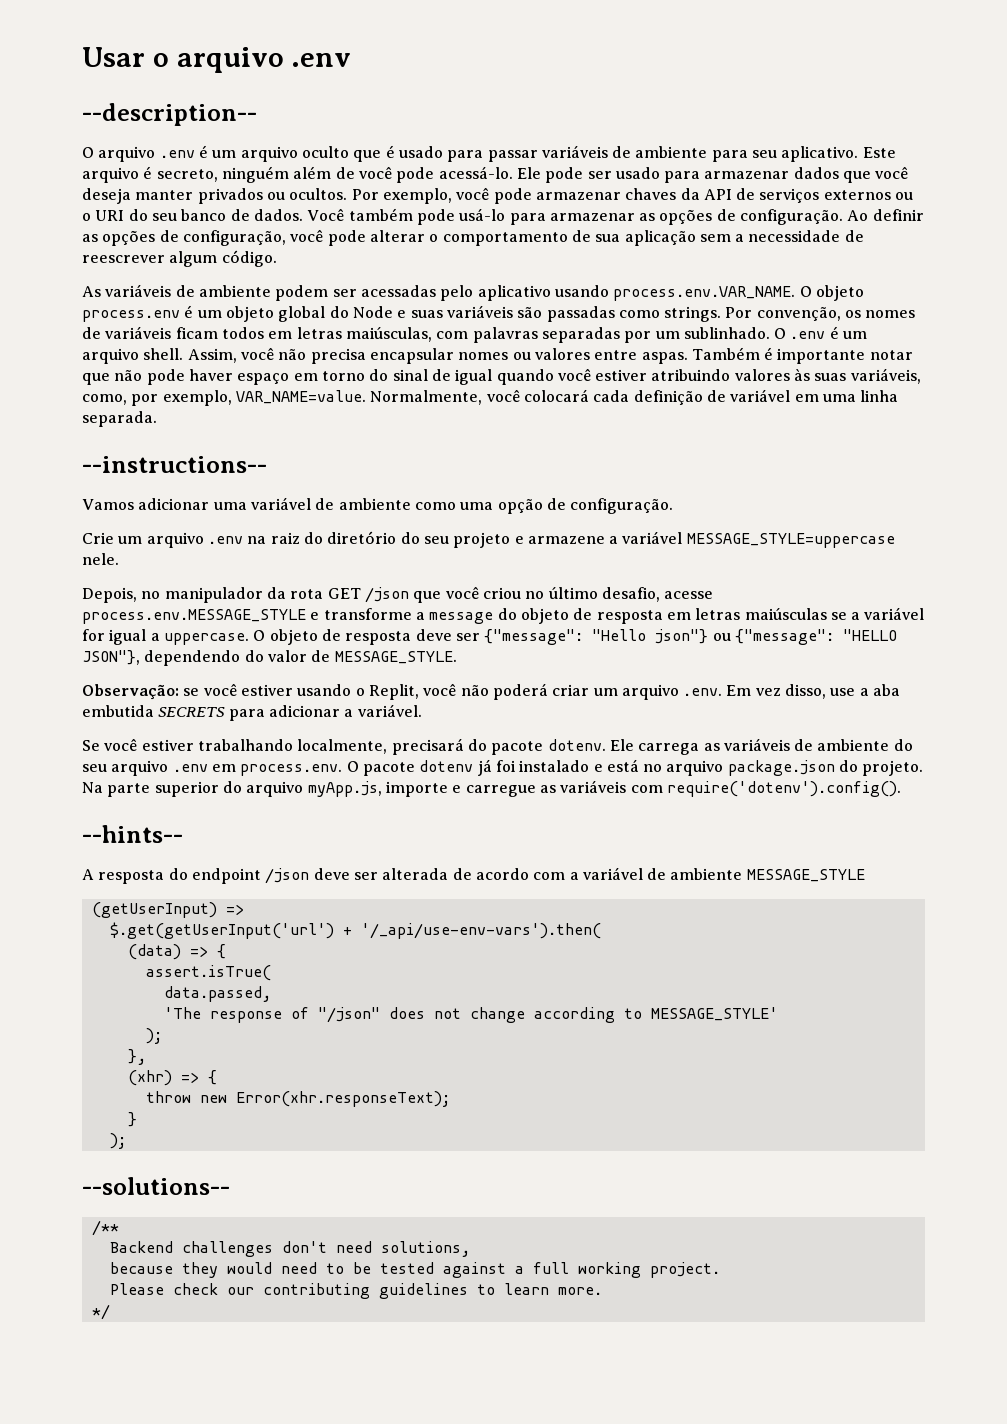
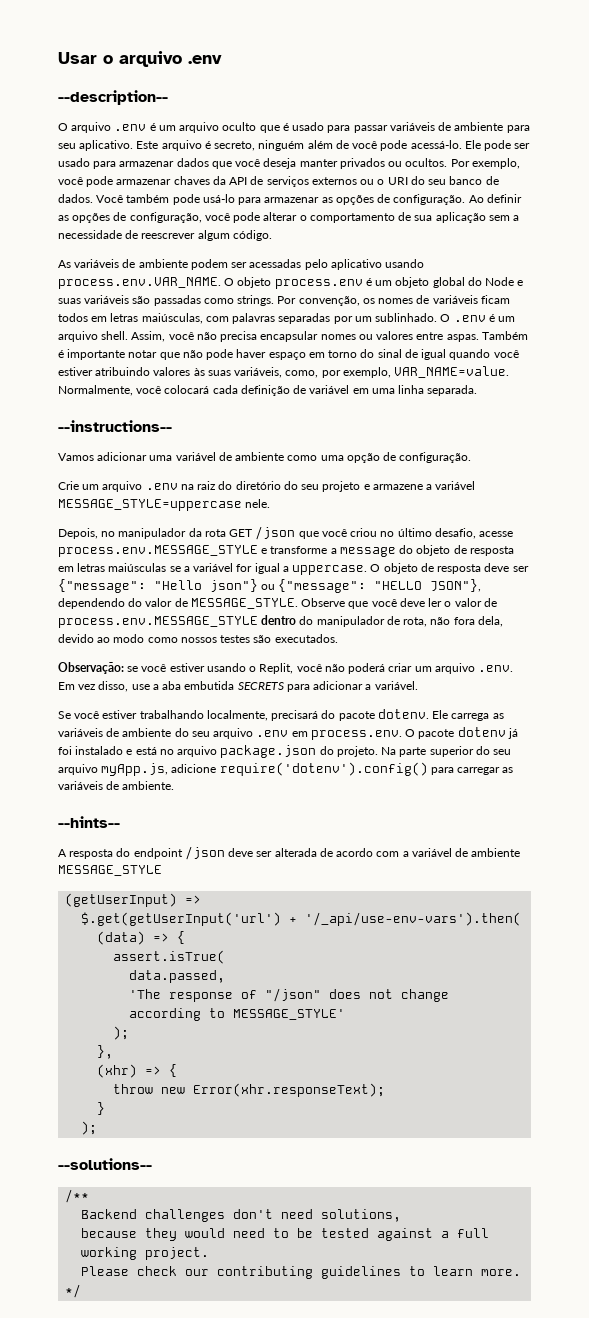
(457, 657) none -> [301,598,497,609] [58,615,503,628] [58,634,338,643] Observe que você deve ler o valor de process.env.MESSAGE_STYLE dentro do manipulador de rota, não fora dela, devido ao modo como nossos testes são executados.
(242, 787) none -> [493,749,512,755] seu
[385,780,901,797] importe e carregue as variáveis com require('dotenv').config(). -> [171,762,514,776] [58,781,175,790] adicione require('dotenv').config() para carregar as variáveis de ambiente.

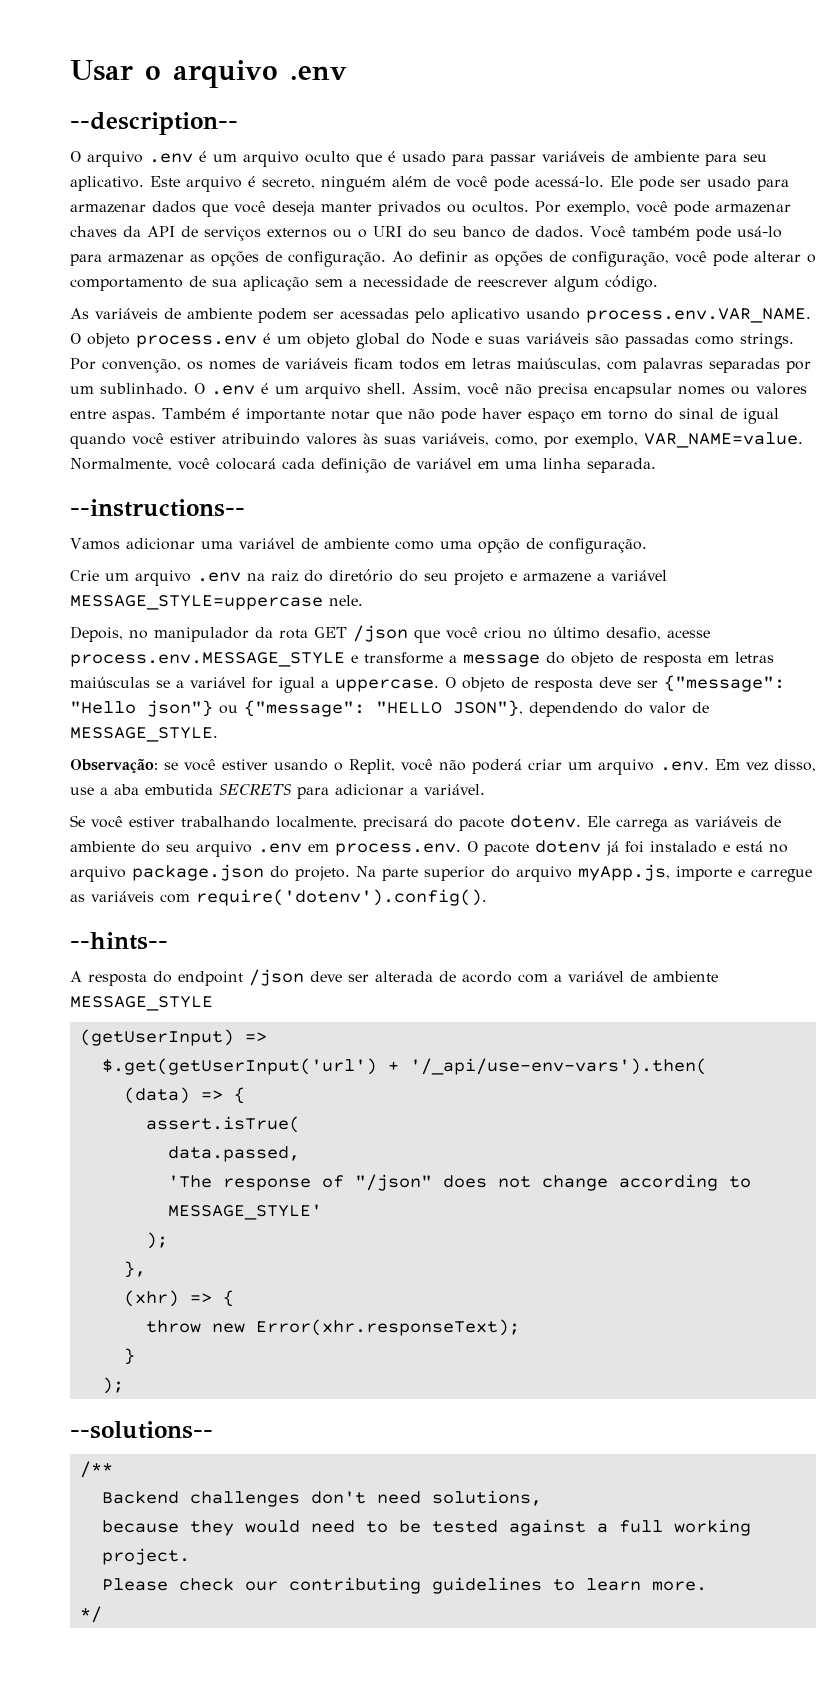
[301,598,497,609] [58,615,503,628] [58,634,338,643] Observe que você deve ler o valor de process.env.MESSAGE_STYLE dentro do manipulador de rota, não fora dela, devido ao modo como nossos testes são executados. -> (218, 734) none
[493,749,512,755] seu -> (510, 872) none
[171,762,514,776] [58,781,175,790] adicione require('dotenv').config() para carregar as variáveis de ambiente. -> [676,866,812,882] [70,889,487,906] importe e carregue as variáveis com require('dotenv').config().

